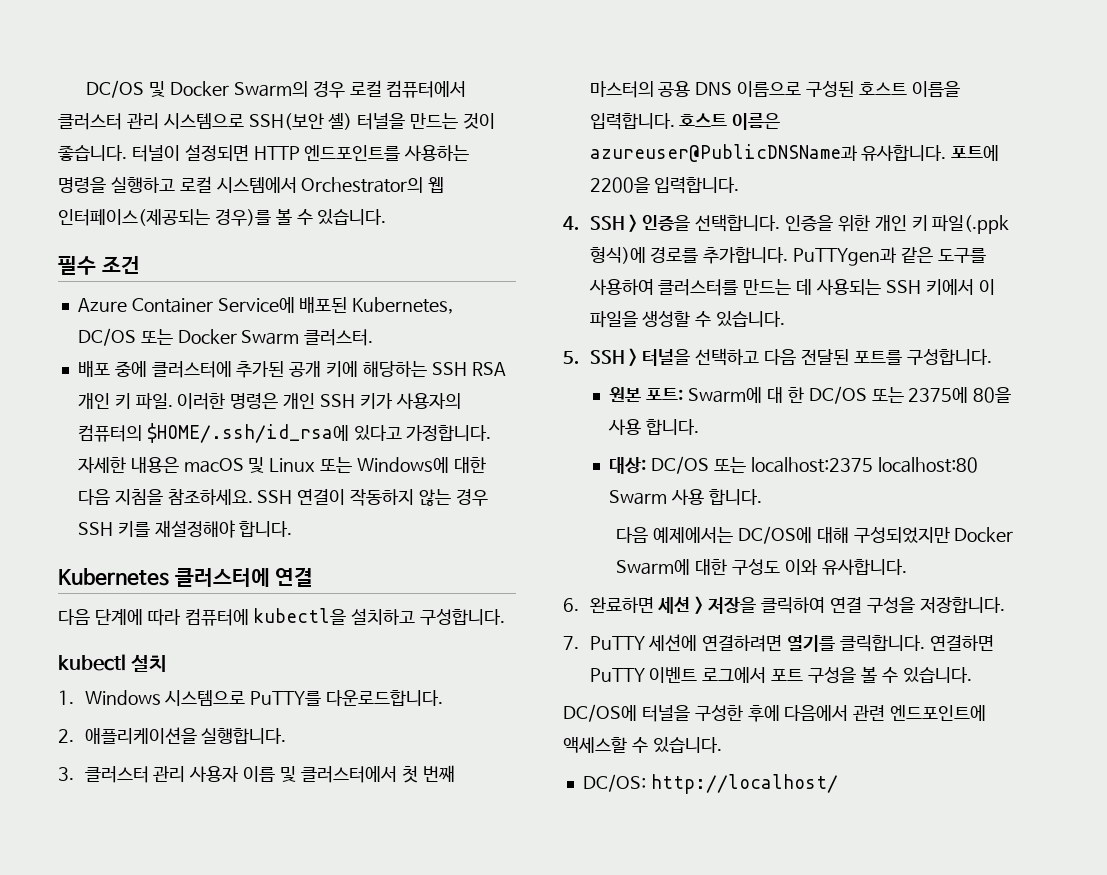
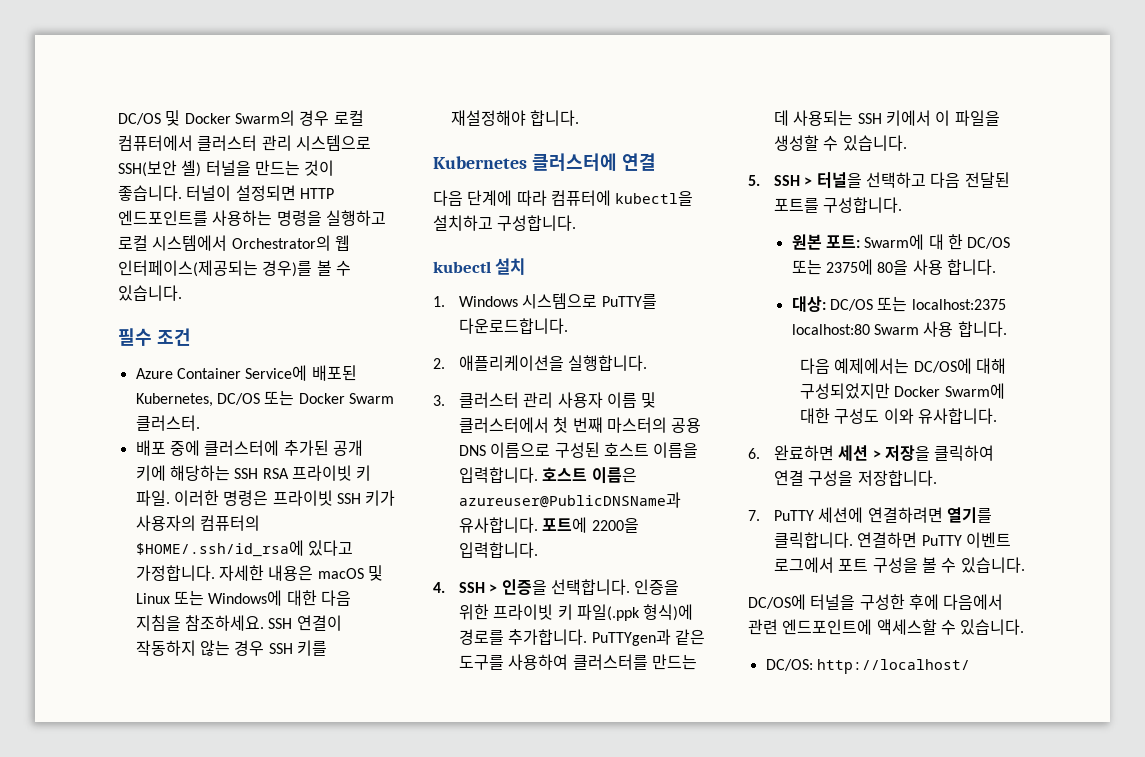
[77,393,110,409] 개인 -> [291,465,352,481] 프라이빗
[283,393,316,409] 개인 -> [272,490,333,506] 프라이빗
[874,215,907,231] 개인 -> [493,604,554,620] 프라이빗

